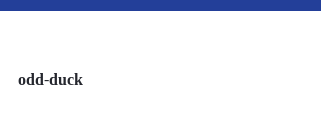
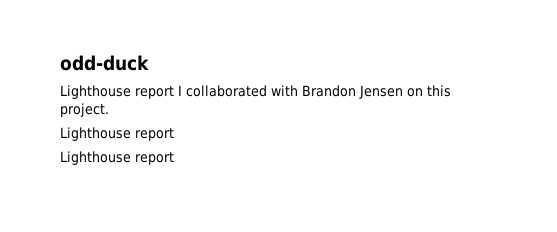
(83, 79) none -> [60,85,451,99] [60,103,109,117] [60,127,174,141] [60,151,174,165] // Lighthouse report I collaborated with Brandon Jensen on this project. // Lighthouse report // Lighthouse report

